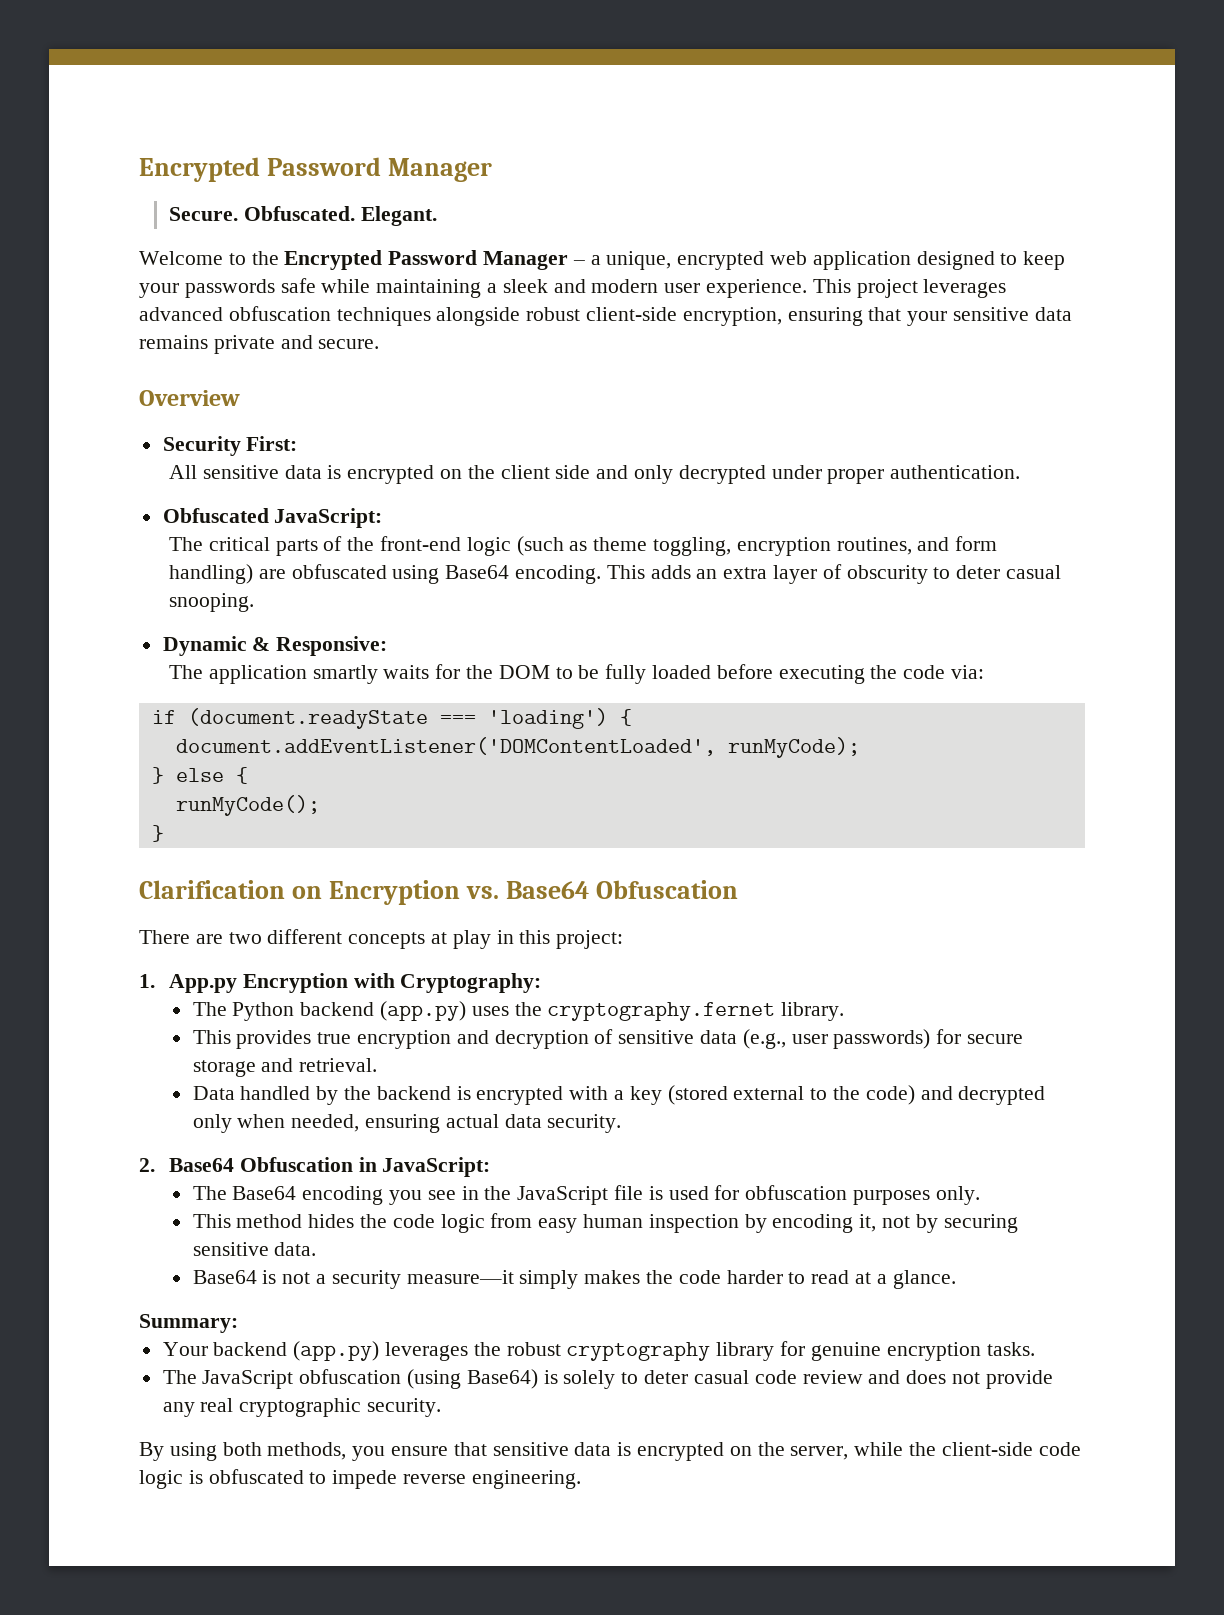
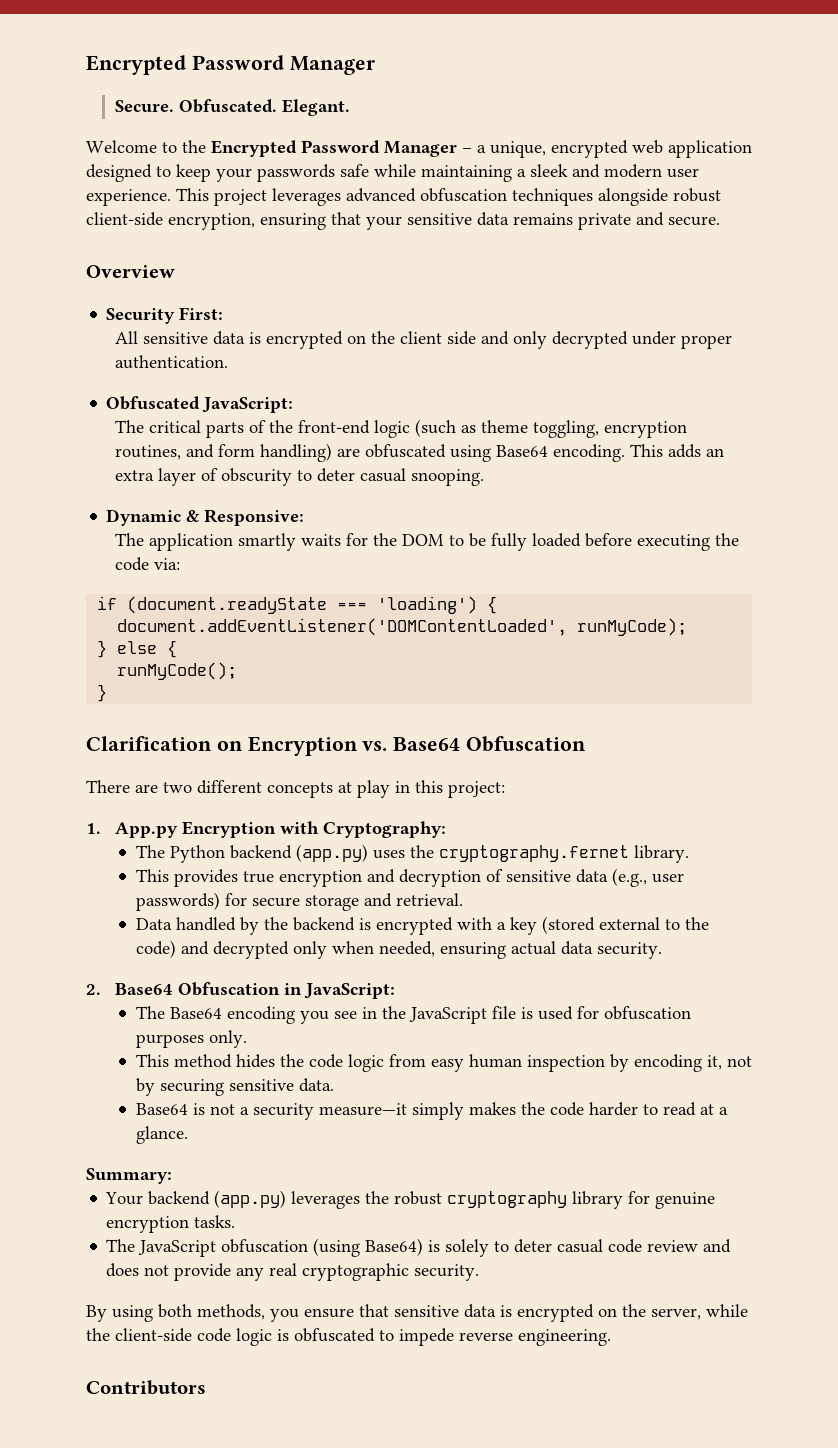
(581, 1479) none -> [86,1380,206,1395] // Contributors

